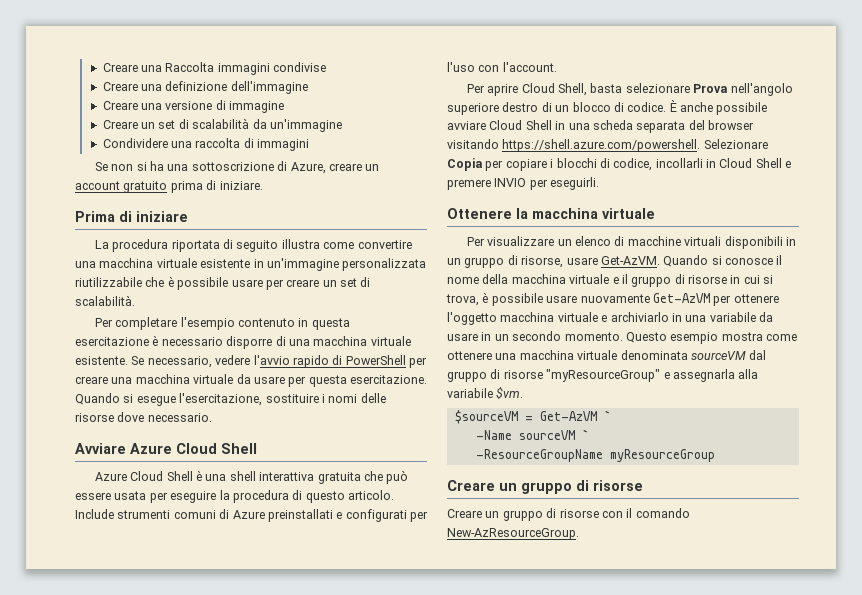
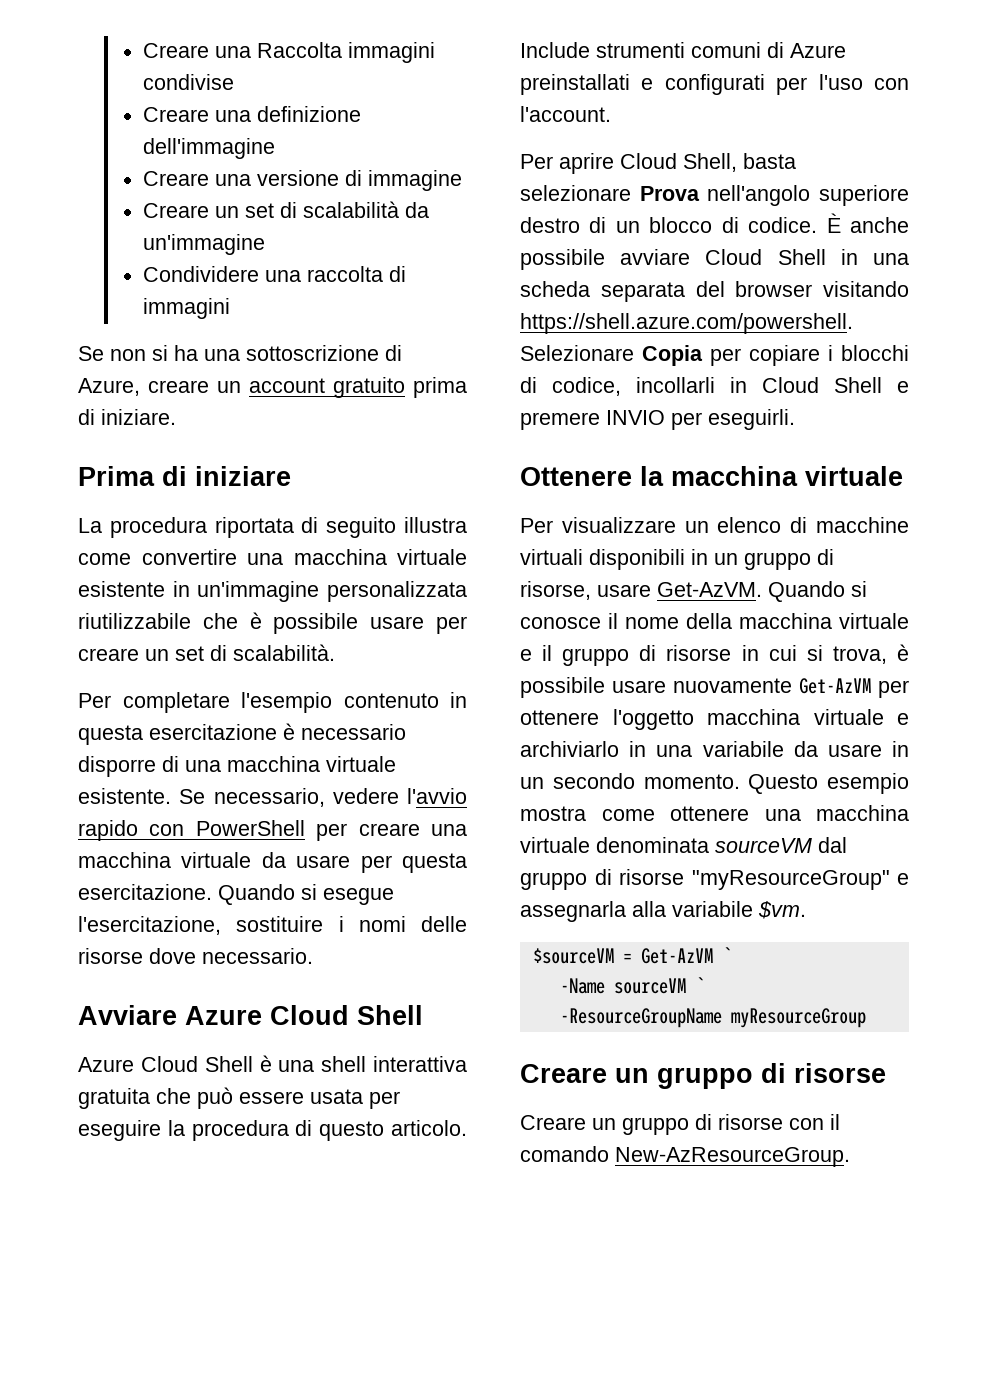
[332,355,343,365] di -> [149,824,185,836] con

